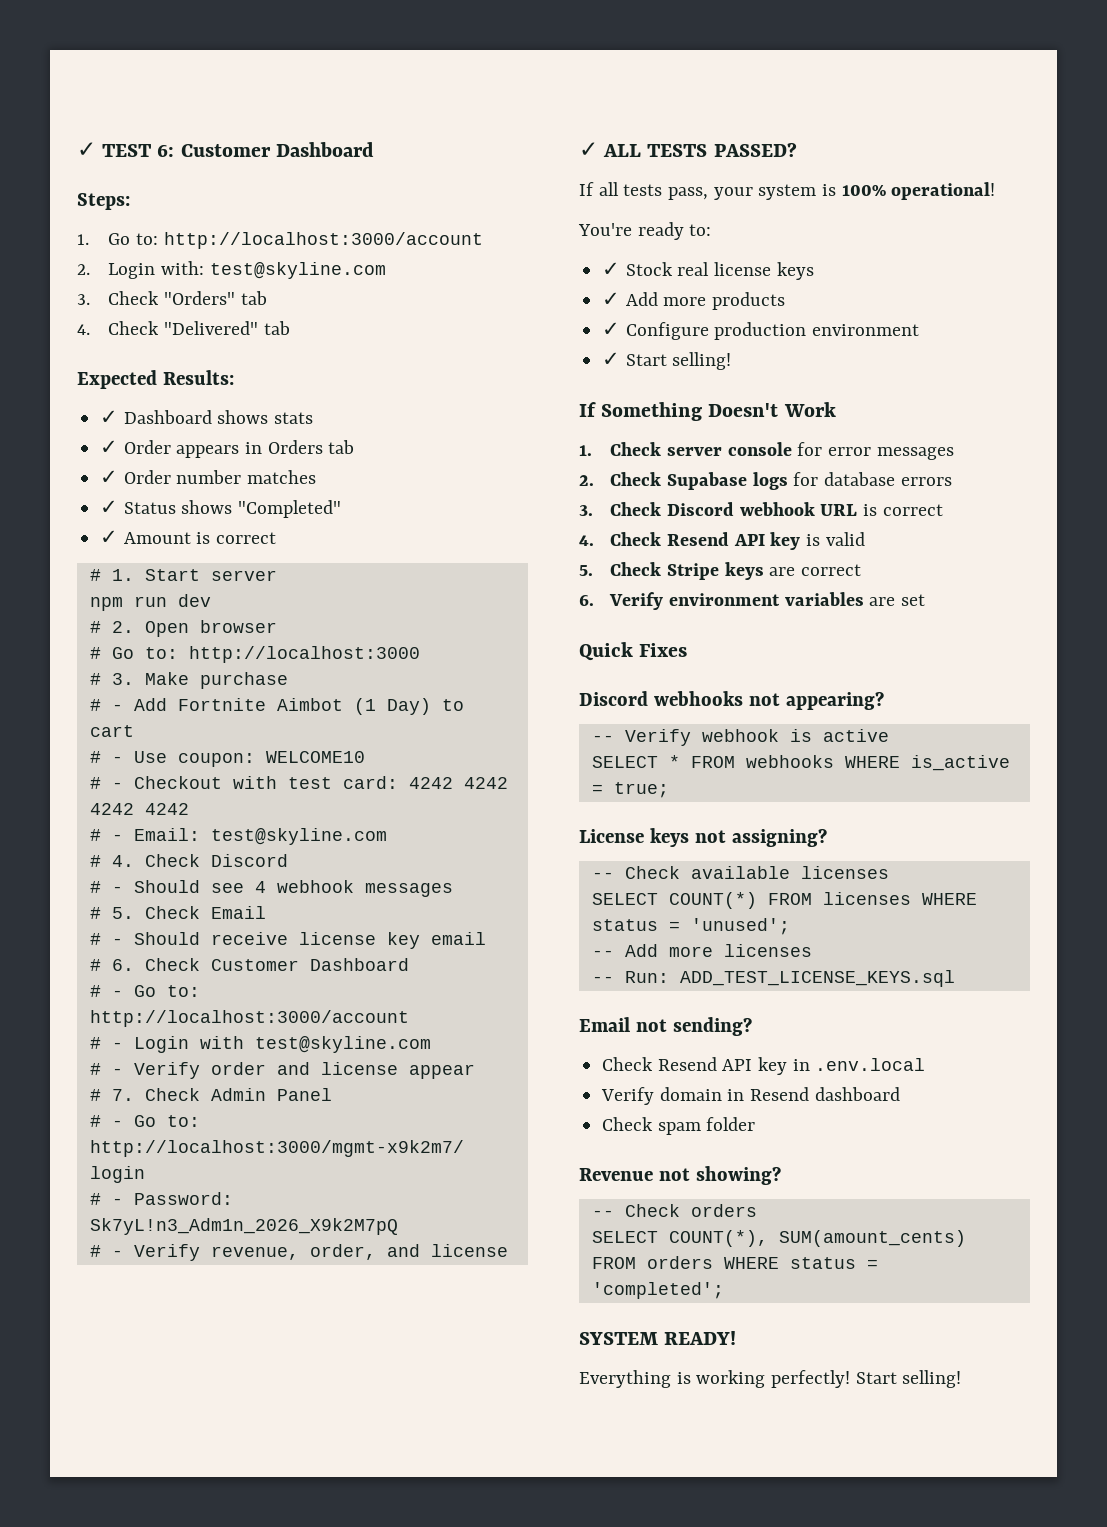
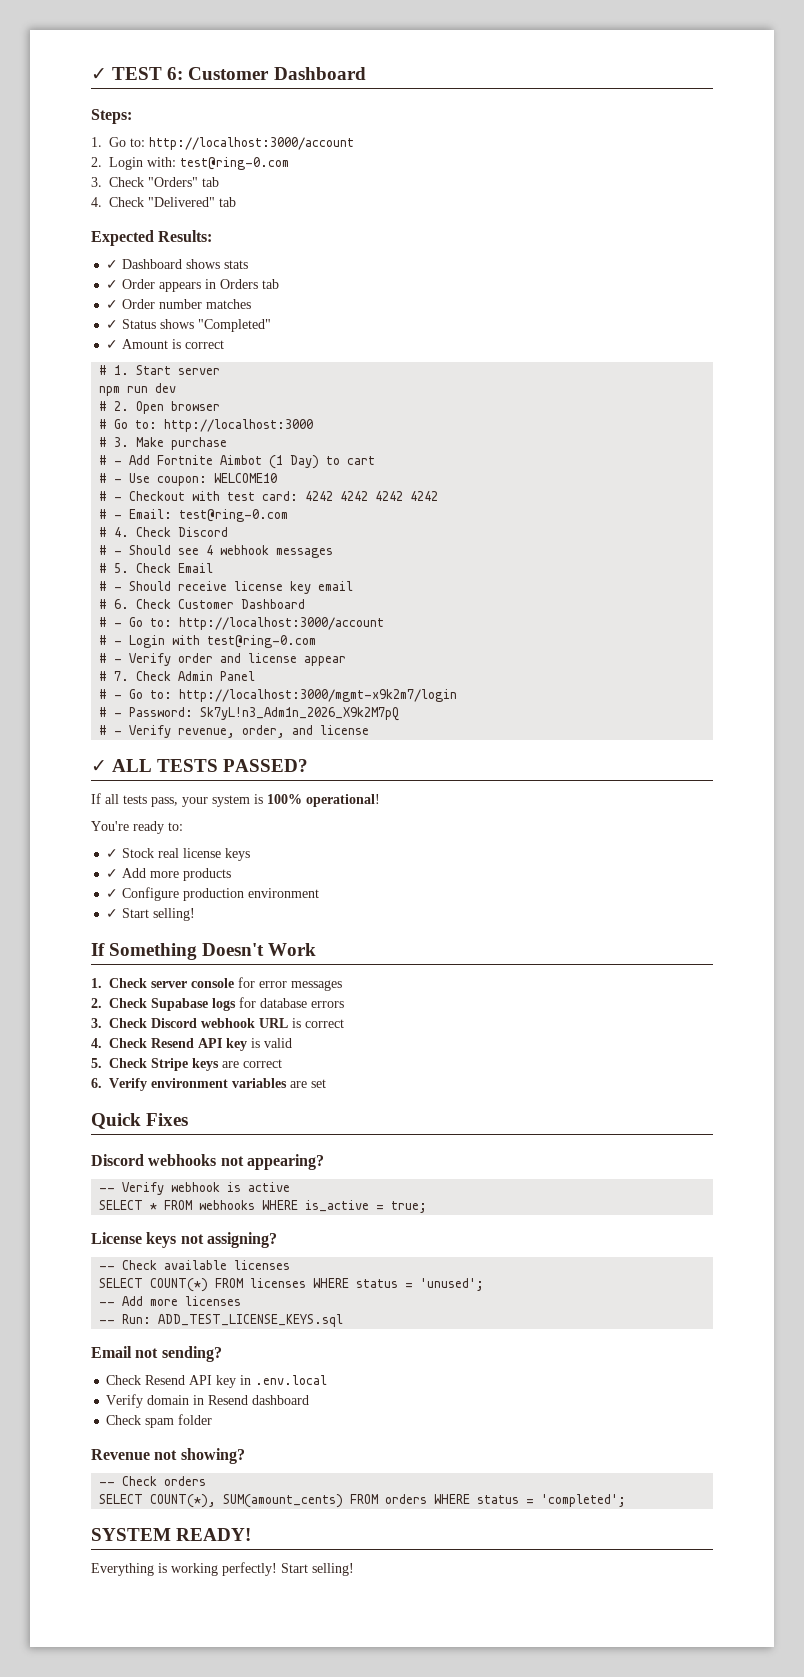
[209,262,386,279] test@skyline.com -> [180,157,289,170] test@ring-0.com
[210,828,387,845] test@skyline.com -> [179,509,289,522] test@ring-0.com
[254,1036,431,1053] test@skyline.com -> [207,635,317,648] test@ring-0.com

